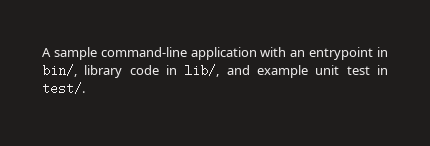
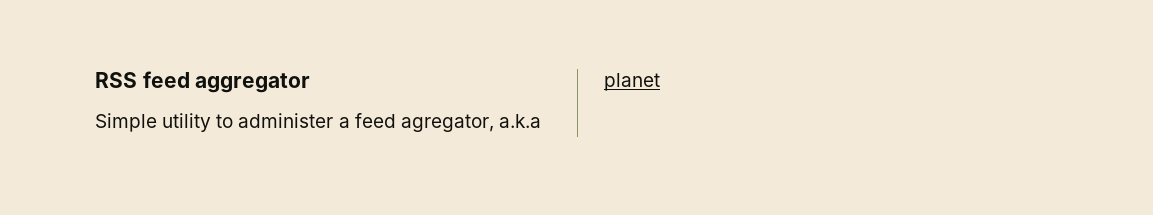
[42,47,388,60] [42,64,388,78] [42,82,85,95] A sample command-line application with an entrypoint in bin/, library code in lib/, and example unit test in test/. -> [95,71,311,93] [95,113,541,132] [604,73,660,91] RSS feed aggregator // Simple utility to administer a feed agregator, a.k.a planet

